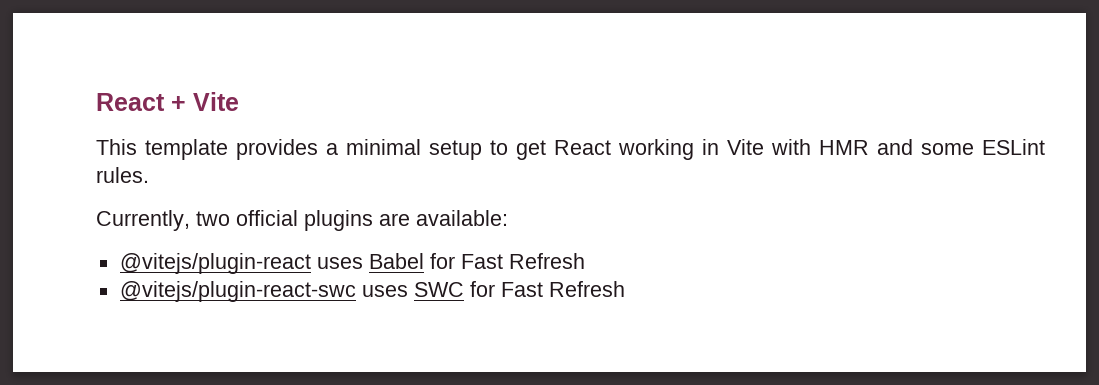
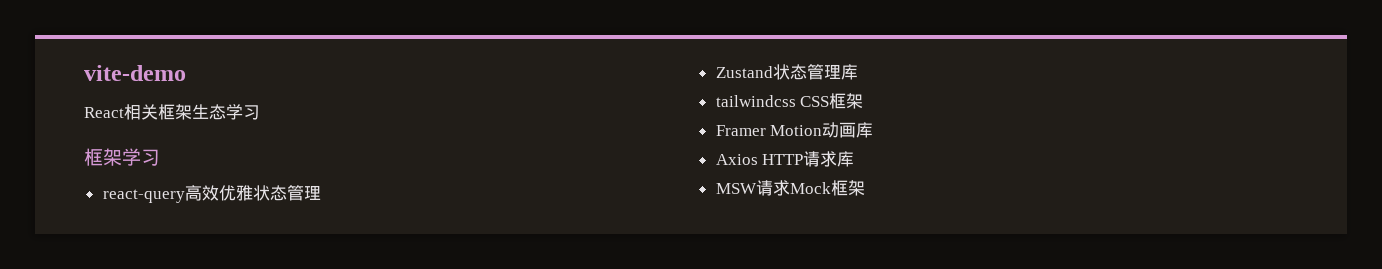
[96,92,239,111] [96,139,1045,160] [96,167,149,183] [96,210,508,231] [119,253,585,274] [119,281,625,302] React + Vite // This template provides a minimal setup to get React working in Vite with HMR and some ESLint rules. // Currently, two official plugins are available: // @vitejs/plugin-react uses Babel for Fast Refresh // @vitejs/plugin-react-swc uses SWC for Fast Refresh -> [84,65,186,81] [84,104,260,120] [84,148,160,166] [102,185,321,203] [715,64,858,80] [715,93,864,109] [715,122,874,138] [715,151,855,167] [715,180,865,196] vite-demo // React相关框架生态学习 // 框架学习 // react-query高效优雅状态管理 // Zustand状态管理库 // tailwindcss CSS框架 // Framer Motion动画库 // Axios HTTP请求库 // MSW请求Mock框架

